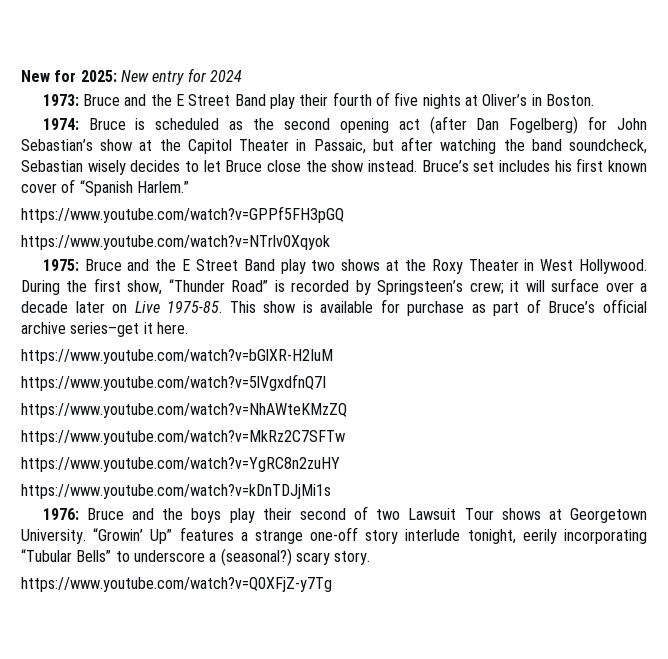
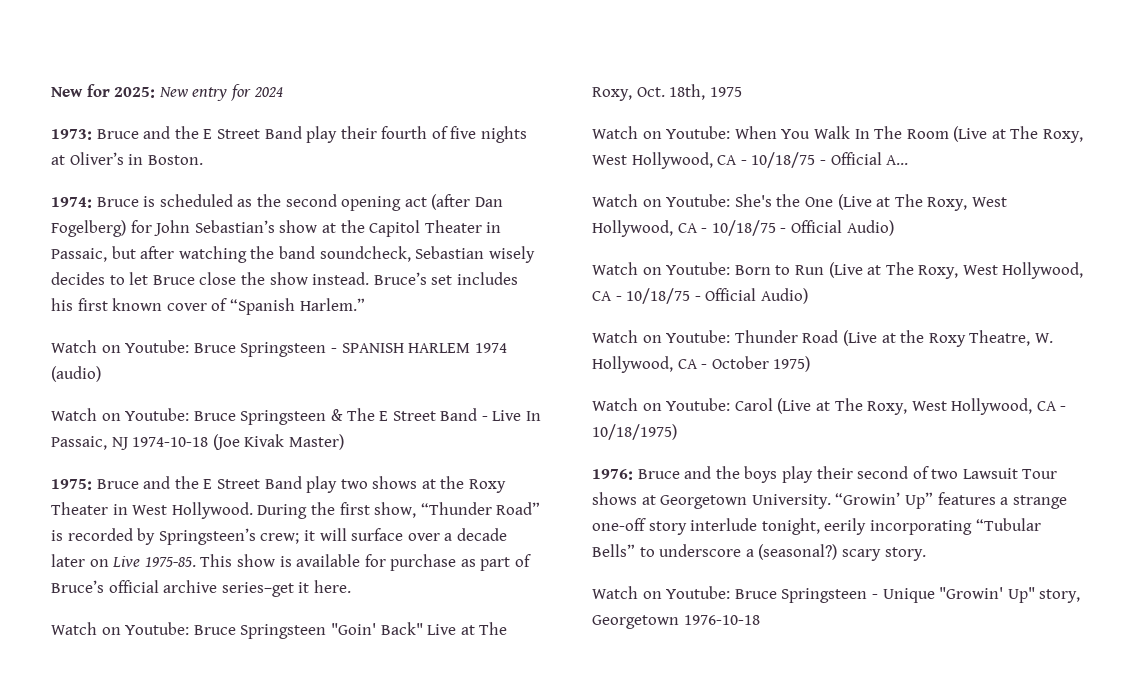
[21,206,344,223] [21,235,330,250] https://www.youtube.com/watch?v=GPPf5FH3pGQ // https://www.youtube.com/watch?v=NTrlv0Xqyok -> [51,340,507,357] [51,366,101,382] [51,408,542,425] [51,434,344,450] Watch on Youtube: Bruce Springsteen - SPANISH HARLEM 1974 (audio) // Watch on Youtube: Bruce Springsteen & The E Street Band - Live In Passaic, NJ 1974-10-18 (Joe Kivak Master)
[21,349,333,364] [21,374,326,391] [21,403,347,418] [21,430,345,445] [21,457,340,472] [21,484,331,499] https://www.youtube.com/watch?v=bGlXR-H2IuM // https://www.youtube.com/watch?v=5lVgxdfnQ7I // https://www.youtube.com/watch?v=NhAWteKMzZQ // https://www.youtube.com/watch?v=MkRz2C7SFTw // https://www.youtube.com/watch?v=YgRC8n2zuHY // https://www.youtube.com/watch?v=kDnTDJjMi1s -> [51,622,508,639] [592,84,742,101] [592,126,1084,143] [592,152,909,169] [592,194,1007,211] [592,220,894,237] [592,262,1084,279] [592,288,808,304] [592,330,1053,347] [592,356,811,373] [592,398,1067,415] [592,424,677,440] Watch on Youtube: Bruce Springsteen "Goin' Back" Live at The Roxy, Oct. 18th, 1975 // Watch on Youtube: When You Walk In The Room (Live at The Roxy, West Hollywood, CA - 10/18/75 - Official A... // Watch on Youtube: She's the One (Live at The Roxy, West Hollywood, CA - 10/18/75 - Official Audio) // Watch on Youtube: Born to Run (Live at The Roxy, West Hollywood, CA - 10/18/75 - Official Audio) // Watch on Youtube: Thunder Road (Live at the Roxy Theatre, W. Hollywood, CA - October 1975) // Watch on Youtube: Carol (Live at The Roxy, West Hollywood, CA - 10/18/1975)
[21,577,332,592] https://www.youtube.com/watch?v=Q0XFjZ-y7Tg -> [592,586,1081,603] [592,615,760,629] Watch on Youtube: Bruce Springsteen - Unique "Growin' Up" story, Georgetown 1976-10-18

